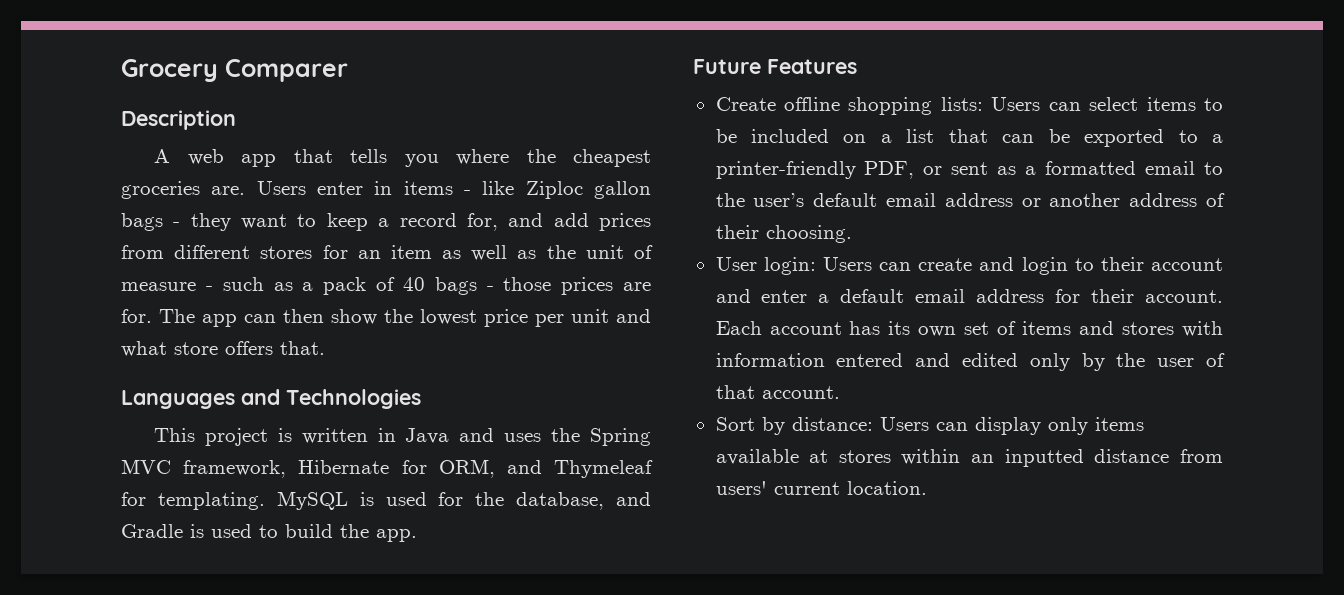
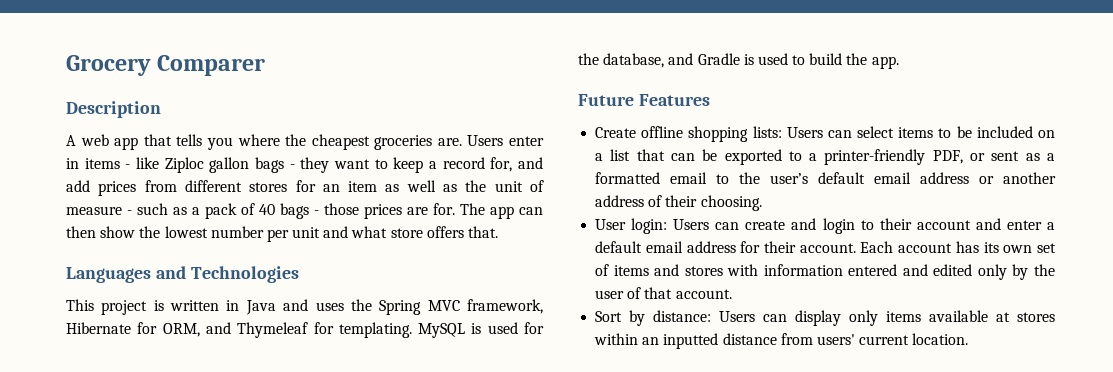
[484,309,528,327] price -> [210,226,264,238] number

